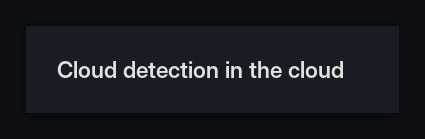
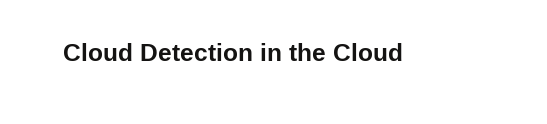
[57,61,220,78] Cloud detection -> [63,43,253,61] Cloud Detection
[288,61,345,78] cloud -> [333,43,403,61] Cloud

